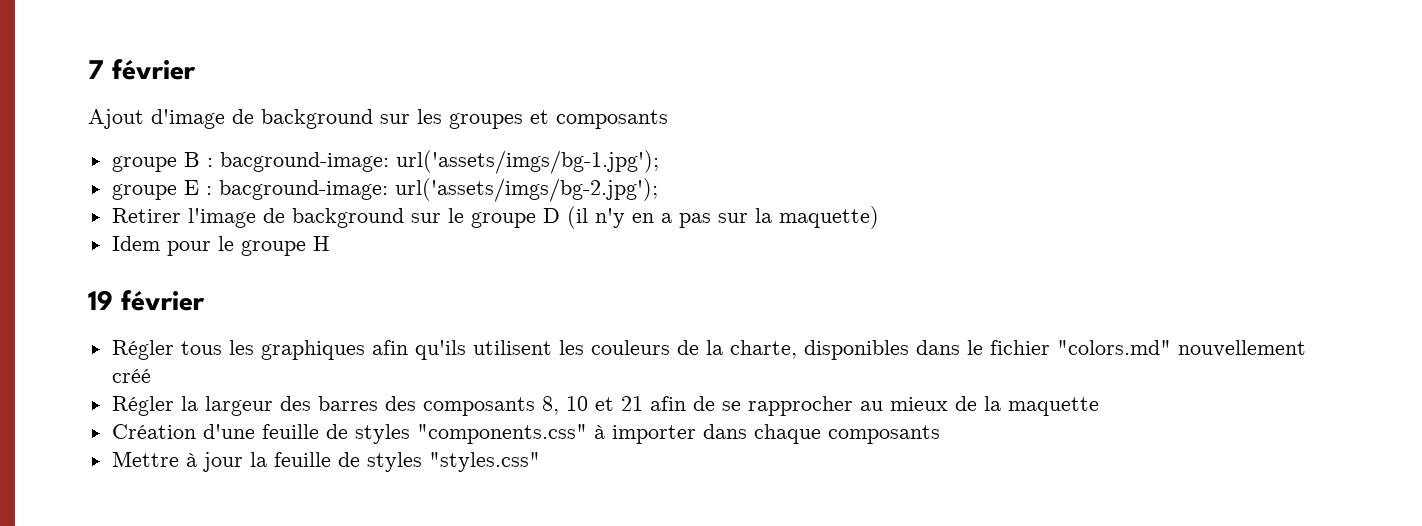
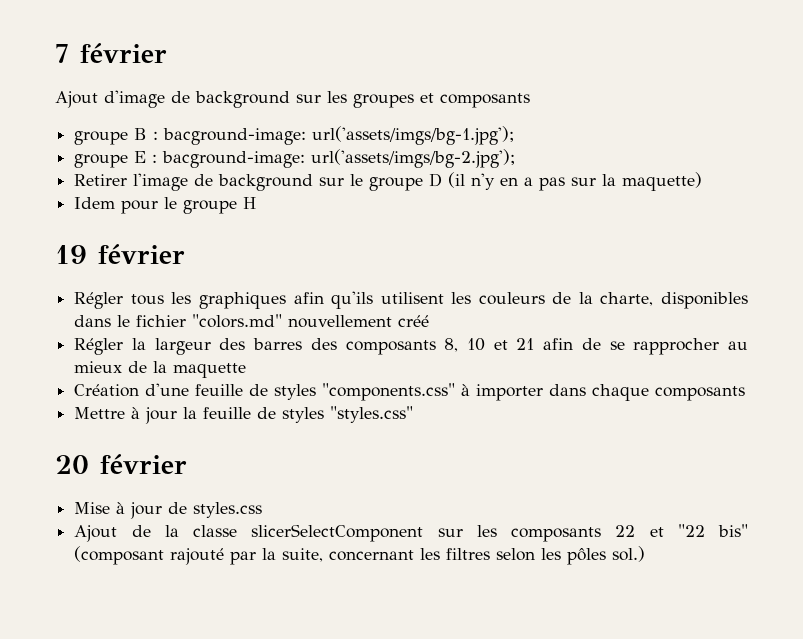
(540, 462) none -> [55,454,187,474] [74,502,263,519] [74,524,748,542] [74,546,646,565] // 20 février // Mise à jour de styles.css // Ajout de la classe slicerSelectComponent sur les composants 22 et "22 bis" (composant rajouté par la suite, concernant les filtres selon les pôles sol.)

